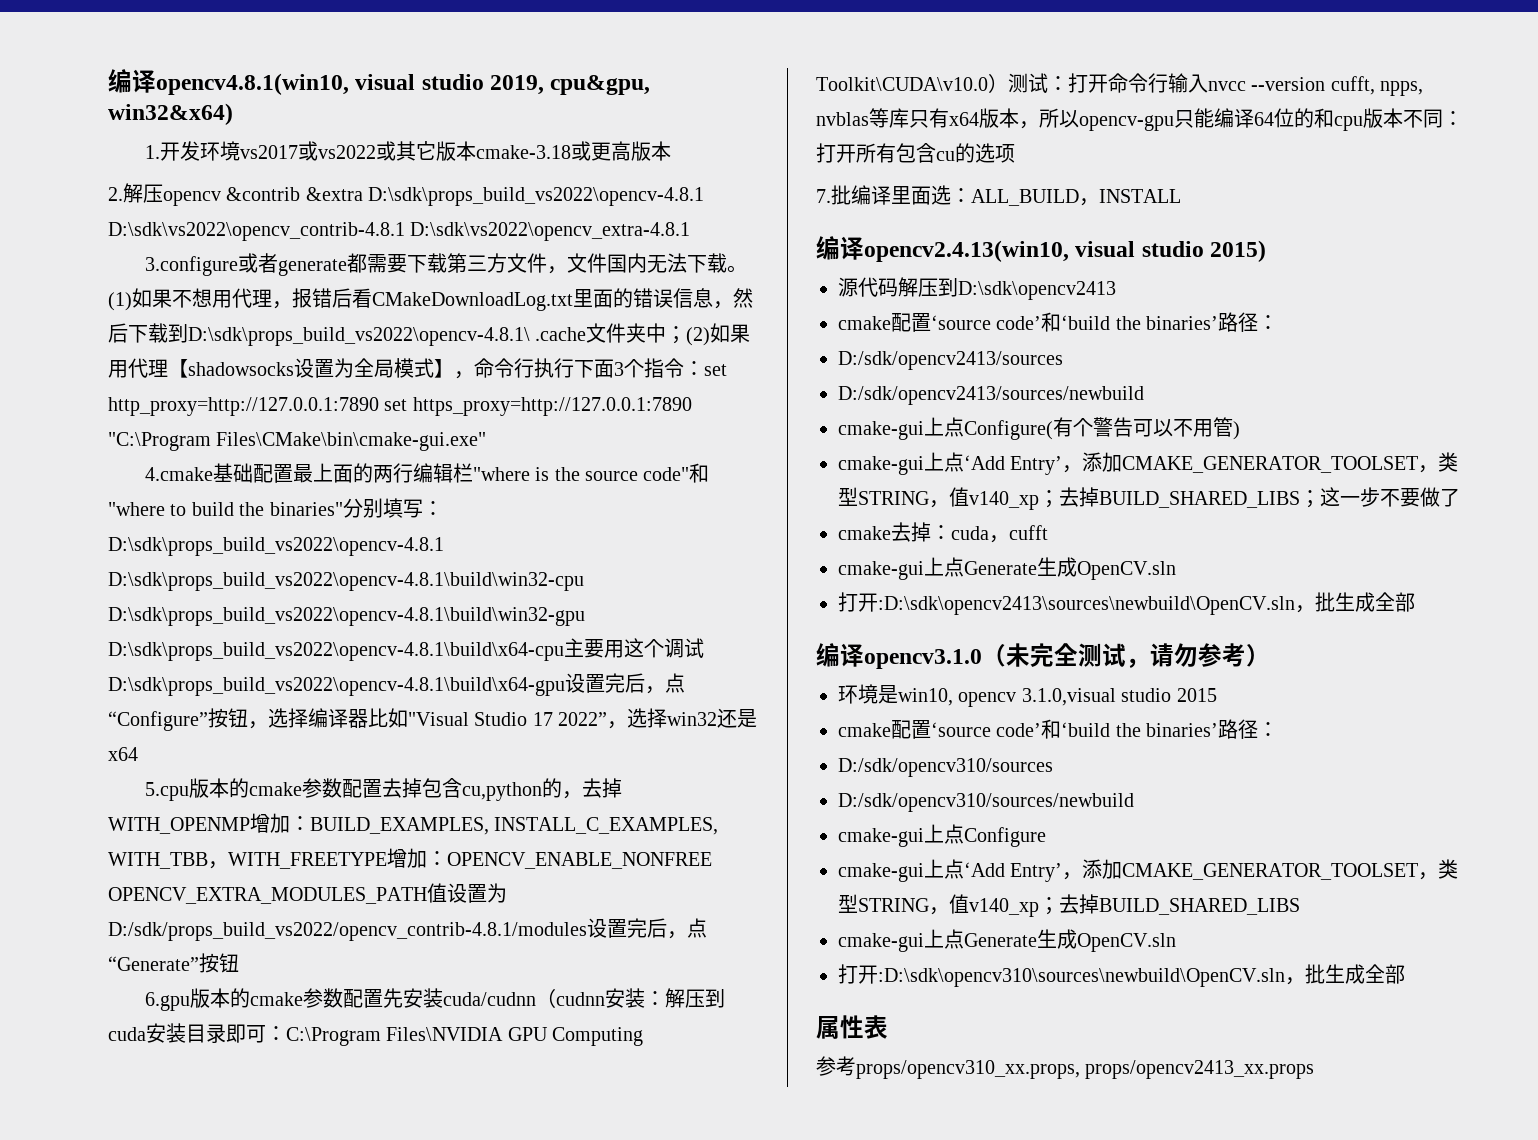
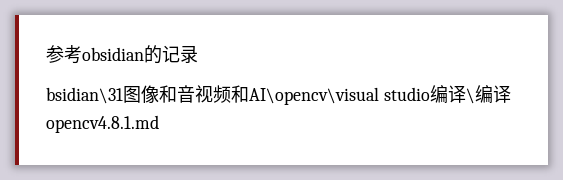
[108,69,651,95] [108,103,233,125] [144,141,671,161] [108,183,705,206] [108,222,691,241] [144,253,747,276] [108,288,753,311] [108,323,751,346] [108,358,727,379] [108,397,692,416] [108,432,487,451] [144,463,710,483] [108,498,443,518] [108,537,444,556] [108,572,584,591] [108,607,585,626] [108,638,704,661] [108,673,685,696] [108,708,758,731] [108,747,138,761] [144,778,622,801] [108,813,719,835] [108,848,712,869] [108,883,507,904] [108,918,707,941] [108,953,239,973] [144,988,725,1011] [108,1023,644,1046] [816,73,1424,96] [816,108,1463,131] [816,143,1015,163] [816,185,1181,206] [816,236,1267,262] [838,277,1116,300] [838,312,1279,332] [838,351,1063,370] [838,386,1144,405] [838,417,1240,440] [838,452,1459,475] [838,487,1460,510] [838,522,1048,543] [838,557,1176,580] [838,592,1415,615] [816,643,1270,669] [838,684,1217,707] [838,719,1279,739] [838,758,1053,777] [838,793,1134,812] [838,824,1046,847] [838,859,1459,882] [838,894,1300,917] [838,929,1176,952] [838,964,1405,987] [816,1015,888,1039] [816,1056,1315,1079] 编译opencv4.8.1(win10, visual studio 2019, cpu&gpu, win32&x64) // 1.开发环境vs2017或vs2022或其它版本cmake-3.18或更高版本 // 2.解压opencv &contrib &extra D:\sdk\props_build_vs2022\opencv-4.8.1 D:\sdk\vs2022\opencv_contrib-4.8.1 D:\sdk\vs2022\opencv_extra-4.8.1 // 3.configure或者generate都需要下载第三方文件，文件国内无法下载。(1)如果不想用代理，报错后看CMakeDownloadLog.txt里面的错误信息，然后下载到D:\sdk\props_build_vs2022\opencv-4.8.1\ .cache文件夹中；(2)如果用代理【shadowsocks设置为全局模式】，命令行执行下面3个指令：set http_proxy=http://127.0.0.1:7890 set https_proxy=http://127.0.0.1:7890 "C:\Program Files\CMake\bin\cmake-gui.exe" // 4.cmake基础配置最上面的两行编辑栏"where is the source code"和"where to build the binaries"分别填写：D:\sdk\props_build_vs2022\opencv-4.8.1 D:\sdk\props_build_vs2022\opencv-4.8.1\build\win32-cpu D:\sdk\props_build_vs2022\opencv-4.8.1\build\win32-gpu D:\sdk\props_build_vs2022\opencv-4.8.1\build\x64-cpu主要用这个调试D:\sdk\props_build_vs2022\opencv-4.8.1\build\x64-gpu设置完后，点“Configure”按钮，选择编译器比如"Visual Studio 17 2022”，选择win32还是x64 // 5.cpu版本的cmake参数配置去掉包含cu,python的，去掉WITH_OPENMP增加：BUILD_EXAMPLES, INSTALL_C_EXAMPLES, WITH_TBB，WITH_FREETYPE增加：OPENCV_ENABLE_NONFREE OPENCV_EXTRA_MODULES_PATH值设置为D:/sdk/props_build_vs2022/opencv_contrib-4.8.1/modules设置完后，点“Generate”按钮 // 6.gpu版本的cmake参数配置先安装cuda/cudnn（cudnn安装：解压到cuda安装目录即可：C:\Program Files\NVIDIA GPU Computing Toolkit\CUDA\v10.0）测试：打开命令行输入nvcc --version cufft, npps, nvblas等库只有x64版本，所以opencv-gpu只能编译64位的和cpu版本不同：打开所有包含cu的选项 // 7.批编译里面选：ALL_BUILD，INSTALL // 编译opencv2.4.13(win10, visual studio 2015) // 源代码解压到D:\sdk\opencv2413 // cmake配置‘source code’和‘build the binaries’路径： // D:/sdk/opencv2413/sources // D:/sdk/opencv2413/sources/newbuild // cmake-gui上点Configure(有个警告可以不用管) // cmake-gui上点‘Add Entry’，添加CMAKE_GENERATOR_TOOLSET，类型STRING，值v140_xp；去掉BUILD_SHARED_LIBS；这一步不要做了 // cmake去掉：cuda，cufft // cmake-gui上点Generate生成OpenCV.sln // 打开:D:\sdk\opencv2413\sources\newbuild\OpenCV.sln，批生成全部 // 编译opencv3.1.0（未完全测试，请勿参考） // 环境是win10, opencv 3.1.0,visual studio 2015 // cmake配置‘source code’和‘build the binaries’路径： // D:/sdk/opencv310/sources // D:/sdk/opencv310/sources/newbuild // cmake-gui上点Configure // cmake-gui上点‘Add Entry’，添加CMAKE_GENERATOR_TOOLSET，类型STRING，值v140_xp；去掉BUILD_SHARED_LIBS // cmake-gui上点Generate生成OpenCV.sln // 打开:D:\sdk\opencv310\sources\newbuild\OpenCV.sln，批生成全部 // 属性表 // 参考props/opencv310_xx.props, props/opencv2413_xx.props -> [46,45,198,64] [46,85,511,105] [46,115,159,133] 参考obsidian的记录 // bsidian\31图像和音视频和AI\opencv\visual studio编译\编译opencv4.8.1.md

